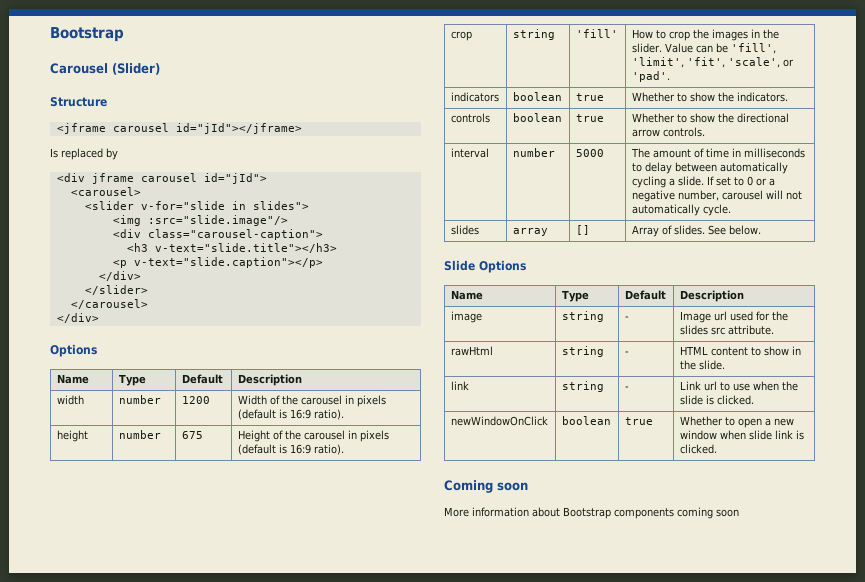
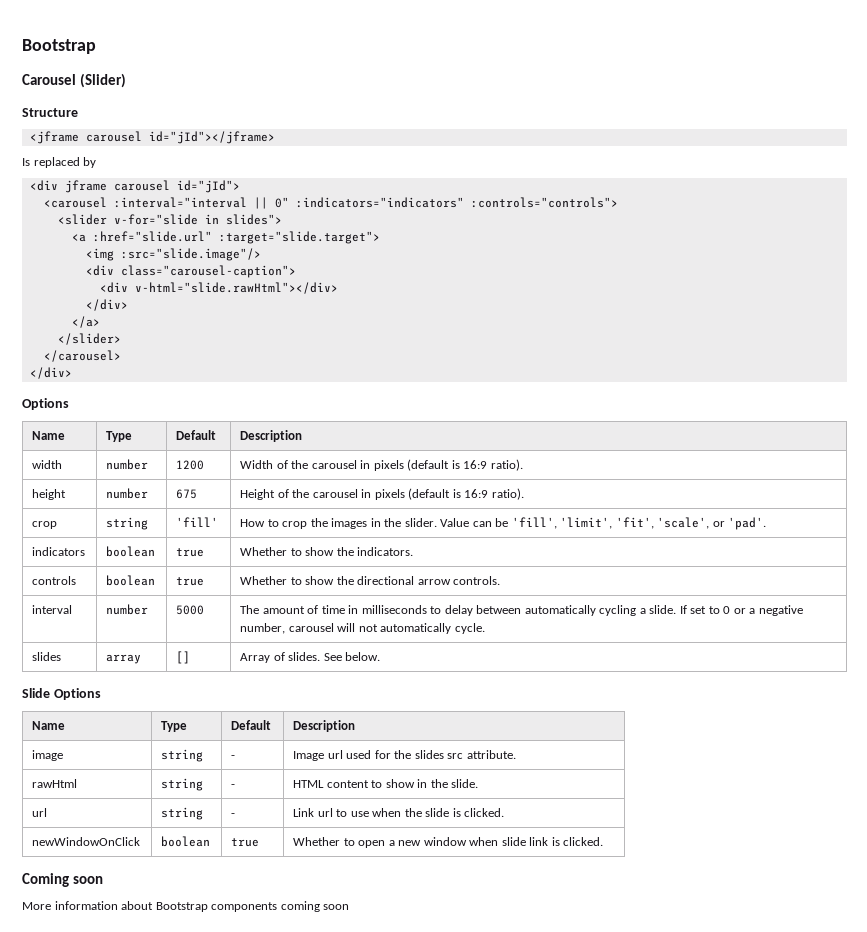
[70,187,141,196] <carousel> -> [43,197,618,209] <carousel :interval="interval || 0" :indicators="indicators" :controls="controls">
(309, 205) none -> [71,231,380,244] // <a :href="slide.url" :target="slide.target">
[126,243,337,253] [112,257,323,268] [98,271,141,281] <h3 v-text="slide.title"></h3> // <p v-text="slide.caption"></p> // </div> -> [99,282,338,294] [85,299,128,311] [71,316,100,328] <div v-html="slide.rawHtml"></div> // </div> // </a>
[450,381,469,390] link -> [32,808,48,817] url

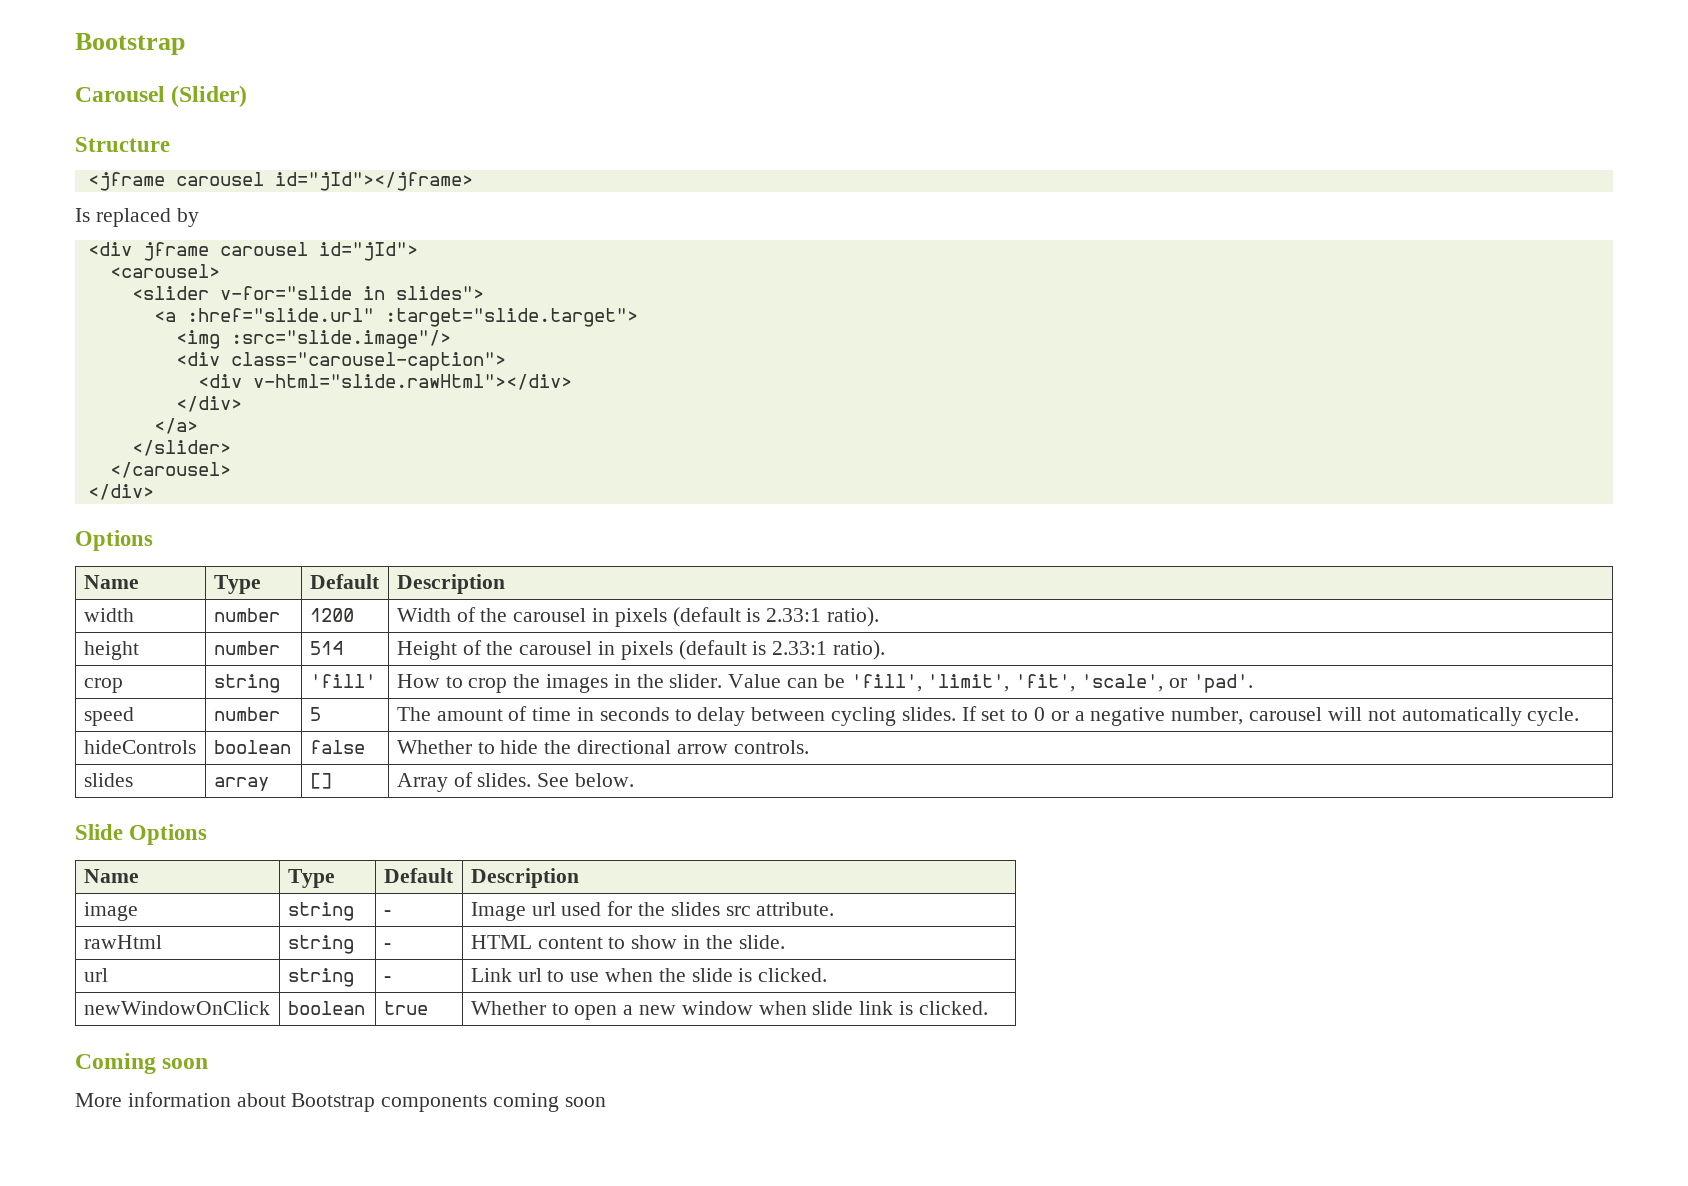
[43,197,618,209] <carousel :interval="interval || 0" :indicators="indicators" :controls="controls"> -> [109,264,220,278] <carousel>
[463,460,488,469] 16:9 -> [766,608,822,622] 2.33:1
[176,489,198,499] 675 -> [309,641,343,655] 514
[464,489,489,498] 16:9 -> [772,641,828,655] 2.33:1
[32,547,86,556] [106,546,156,557] [176,548,205,557] [240,547,414,556] [32,576,77,585] [106,575,156,586] [176,577,205,586] [240,576,501,585] [32,605,73,614] [106,604,149,615] [176,605,205,615] indicators | boolean | true | Whether to show the indicators. // controls | boolean | true | Whether to show the directional arrow controls. // interval | number | 5000 -> [83,707,134,726] [213,707,280,721] [309,707,321,721] speed | number | 5
[361,605,427,614] milliseconds -> [599,707,669,721] seconds
[524,605,677,616] automatically cycling a slide. -> [831,707,956,726] cycling slides.
(485, 628) none -> [83,740,196,754] [213,740,291,754] [309,740,365,754] [396,740,809,754] // hideControls | boolean | false | Whether to hide the directional arrow controls.

